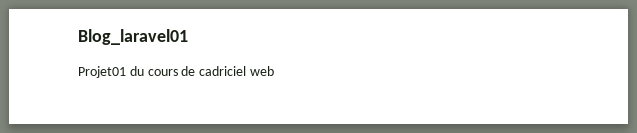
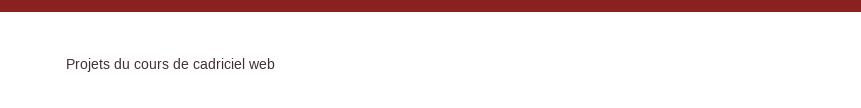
[78,29,188,45] [78,66,126,78] Blog_laravel01 // Projet01 -> [66,58,110,72] Projets

